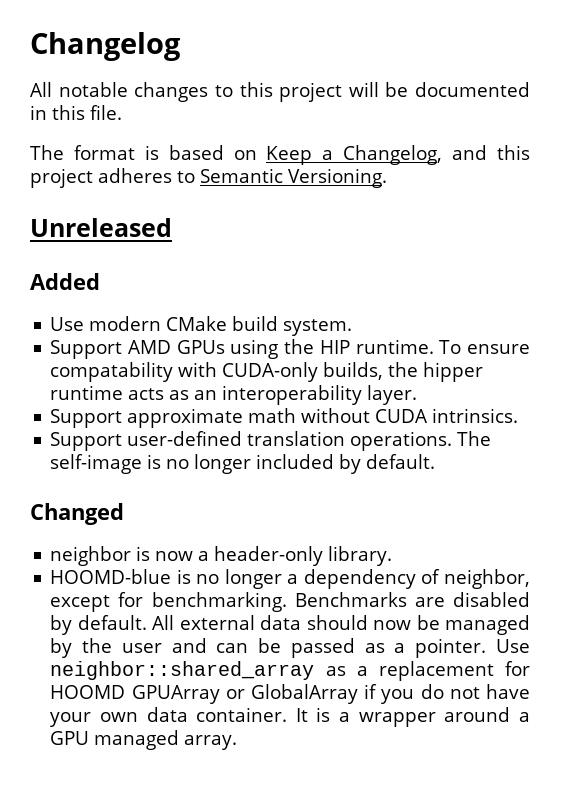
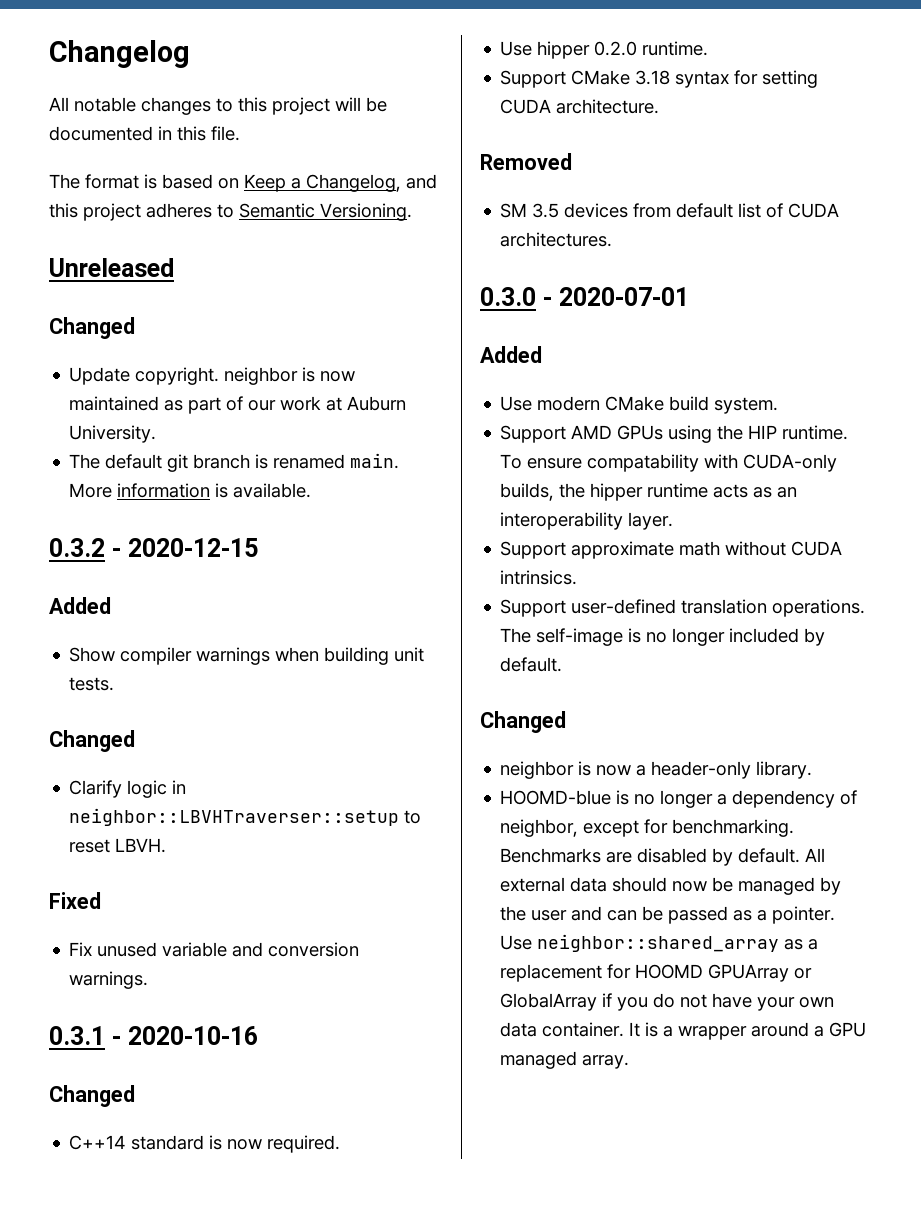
(172, 227) none -> [49,317,135,339] [69,367,356,385] [69,396,407,414] [69,425,157,443] [69,453,400,472] [69,483,312,498] [49,538,258,557] [49,597,111,614] [69,647,425,665] [69,677,115,691] [49,730,135,752] [69,780,187,798] [69,808,422,826] [69,838,167,853] [49,892,101,909] [69,942,360,957] [69,971,149,989] [49,1026,258,1045] [49,1085,135,1107] [69,1135,341,1153] [500,41,709,59] [500,70,819,88] [500,99,660,114] [480,153,572,170] [500,203,840,218] [500,232,613,247] [480,287,689,306] // Changed // Update copyright. neighbor is now maintained as part of our work at Auburn University. // The default git branch is renamed main. More information is available. // 0.3.2 - 2020-12-15 // Added // Show compiler warnings when building unit tests. // Changed // Clarify logic in neighbor::LBVHTraverser::setup to reset LBVH. // Fixed // Fix unused variable and conversion warnings. // 0.3.1 - 2020-10-16 // Changed // C++14 standard is now required. // Use hipper 0.2.0 runtime. // Support CMake 3.18 syntax for setting CUDA architecture. // Removed // SM 3.5 devices from default list of CUDA architectures. // 0.3.0 - 2020-07-01

